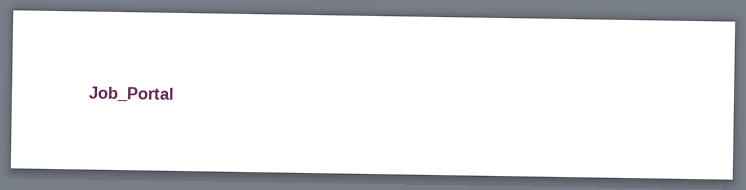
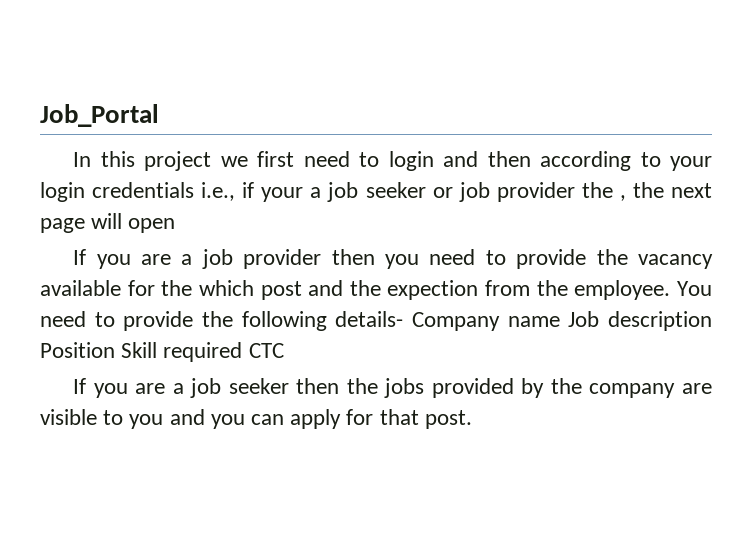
(175, 94) none -> [73,151,713,171] [40,182,712,202] [40,213,176,233] [73,249,713,269] [40,280,712,300] [40,311,712,331] [40,342,284,362] [73,378,712,398] [40,409,472,429] // In this project we first need to login and then according to your login credentials i.e., if your a job seeker or job provider the , the next page will open // If you are a job provider then you need to provide the vacancy available for the which post and the expection from the employee. You need to provide the following details- Company name Job description Position Skill required CTC // If you are a job seeker then the jobs provided by the company are visible to you and you can apply for that post.

